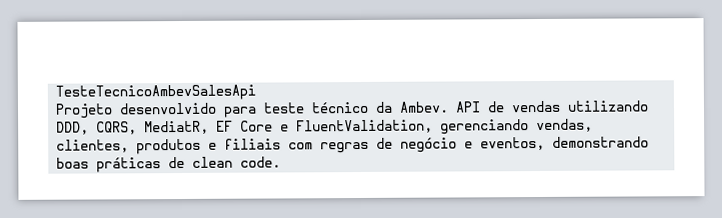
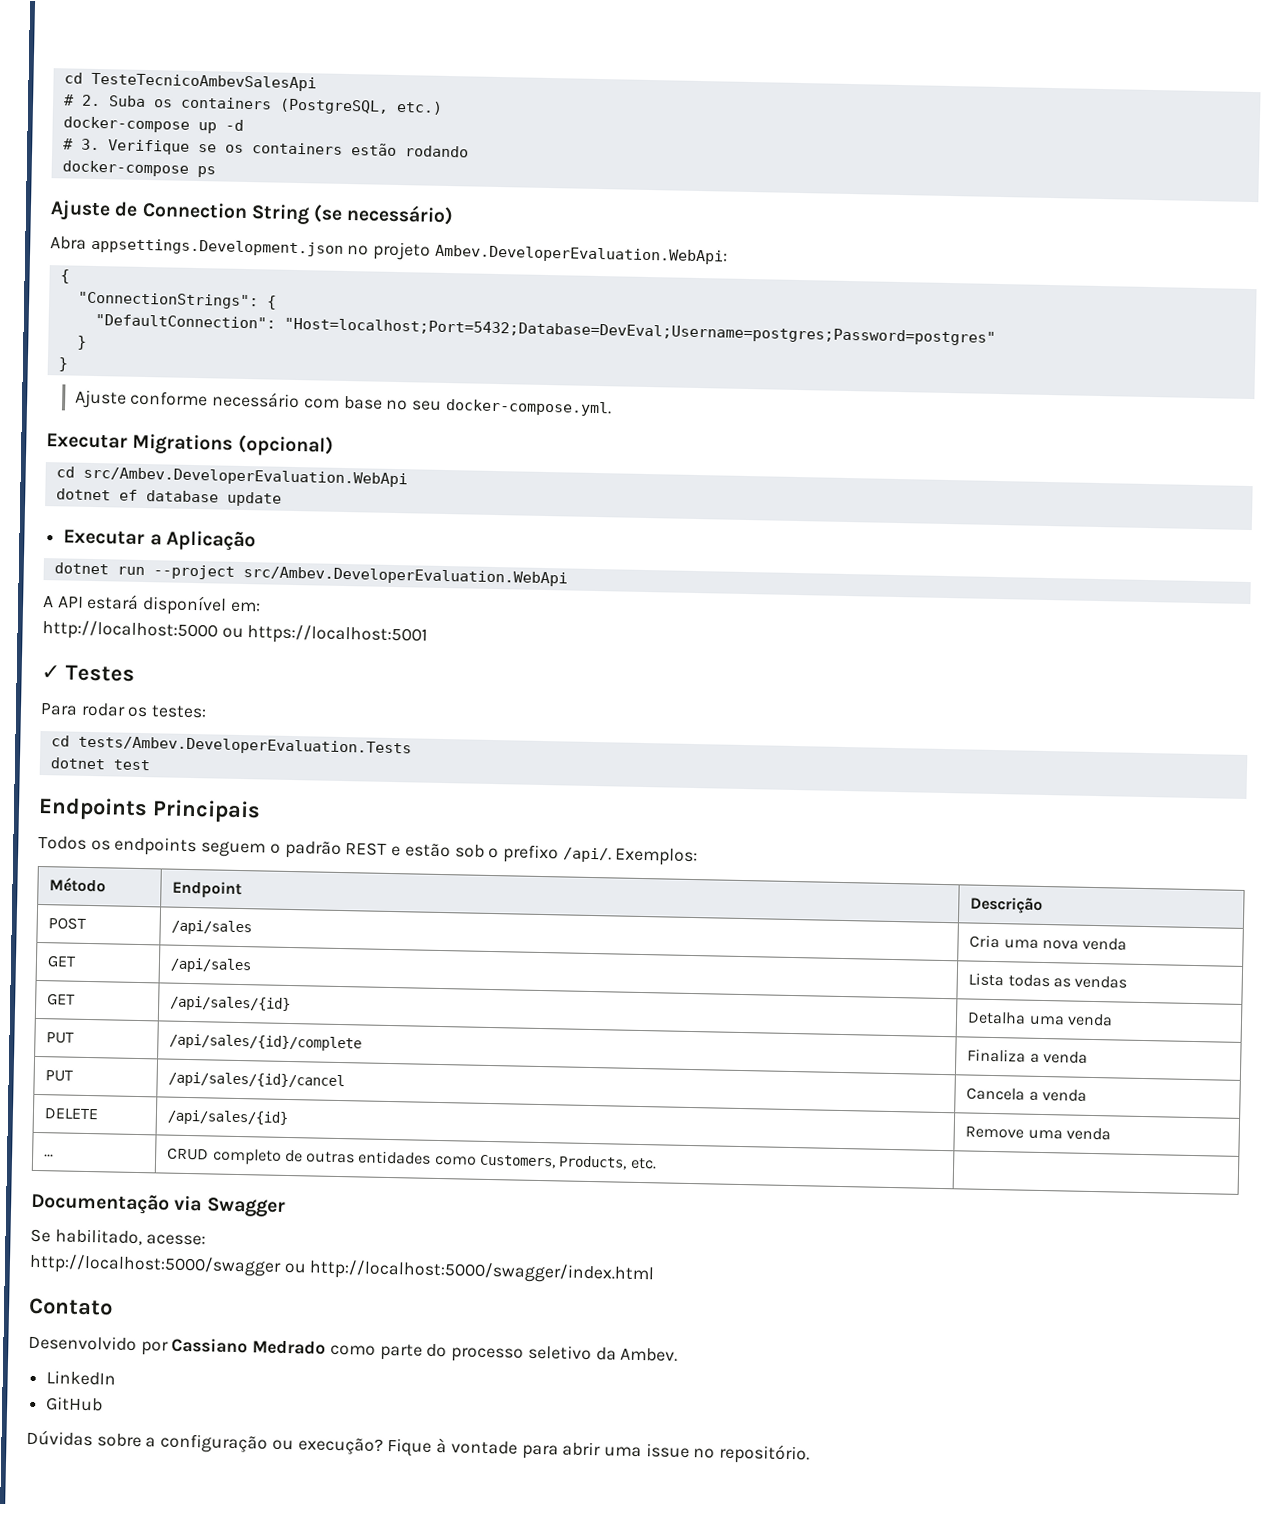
(55, 92) none -> [63,72,83,84] cd
[55,100,650,119] [56,118,594,135] [56,136,650,155] [56,156,282,173] Projeto desenvolvido para teste técnico da Ambev. API de vendas utilizando DDD, CQRS, MediatR, EF Core e FluentValidation, gerenciando vendas, clientes, produtos e filiais com regras de negócio e eventos, demonstrando boas práticas de clean code. -> [63,94,443,115] [62,116,244,134] [62,138,469,158] [61,160,216,178] [50,200,455,226] [50,236,728,265] [59,269,70,284] [77,291,277,310] [94,313,996,346] [76,335,87,350] [57,357,68,372] [73,389,612,417] [46,433,334,457] [55,466,408,488] [55,488,282,507] [63,529,256,552] [53,562,568,587] [43,593,261,616] [42,620,429,646] [41,664,135,682] [40,702,208,719] [50,735,412,757] [49,757,150,771] [38,796,261,824] [38,835,699,867] [49,877,107,893] [172,880,243,899] [970,896,1044,914] [48,917,87,930] [171,919,253,936] [969,934,1128,951] [47,955,77,968] [170,957,253,974] [968,972,1128,989] [47,993,76,1006] [170,995,292,1013] [967,1011,1113,1027] [46,1031,75,1044] [169,1033,363,1052] [967,1048,1088,1064] [45,1069,74,1082] [168,1071,346,1090] [966,1087,1087,1102] [44,1107,100,1120] [167,1109,290,1127] [965,1125,1111,1141] [44,1154,55,1158] [167,1147,657,1170] [30,1192,286,1217] [30,1228,207,1246] [29,1253,656,1285] [28,1297,113,1316] [28,1334,679,1363] [46,1370,117,1386] [46,1396,104,1412] [26,1429,811,1465] # 2. Suba os containers (PostgreSQL, etc.) // docker-compose up -d // # 3. Verifique se os containers estão rodando // docker-compose ps // Ajuste de Connection String (se necessário) // Abra appsettings.Development.json no projeto Ambev.DeveloperEvaluation.WebApi: // { // "ConnectionStrings": { // "DefaultConnection": "Host=localhost;Port=5432;Database=DevEval;Username=postgres;Password=postgres" // } // } // Ajuste conforme necessário com base no seu docker-compose.yml. // Executar Migrations (opcional) // cd src/Ambev.DeveloperEvaluation.WebApi // dotnet ef database update // Executar a Aplicação // dotnet run --project src/Ambev.DeveloperEvaluation.WebApi // A API estará disponível em: // http://localhost:5000 ou https://localhost:5001 // ✓ Testes // Para rodar os testes: // cd tests/Ambev.DeveloperEvaluation.Tests // dotnet test // Endpoints Principais // Todos os endpoints seguem o padrão REST e estão sob o prefixo /api/. Exemplos: // Método | Endpoint | Descrição // POST | /api/sales | Cria uma nova venda // GET | /api/sales | Lista todas as vendas // GET | /api/sales/{id} | Detalha uma venda // PUT | /api/sales/{id}/complete | Finaliza a venda // PUT | /api/sales/{id}/cancel | Cancela a venda // DELETE | /api/sales/{id} | Remove uma venda // ... | CRUD completo de outras entidades como Customers, Products, etc. | // Documentação via Swagger // Se habilitado, acesse: // http://localhost:5000/swagger ou http://localhost:5000/swagger/index.html // Contato // Desenvolvido por Cassiano Medrado como parte do processo seletivo da Ambev. // LinkedIn // GitHub // Dúvidas sobre a configuração ou execução? Fique à vontade para abrir uma issue no repositório.

